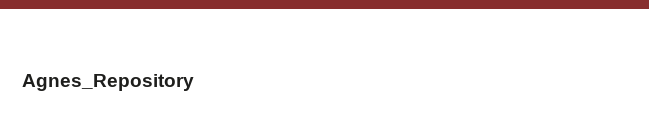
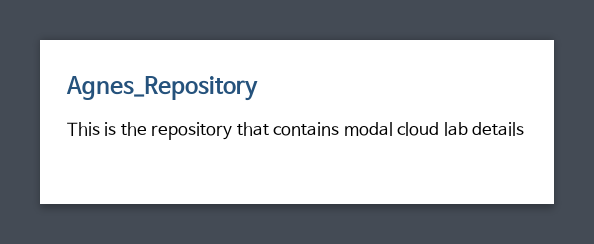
(194, 82) none -> [67,122,525,140] // This is the repository that contains modal cloud lab details

